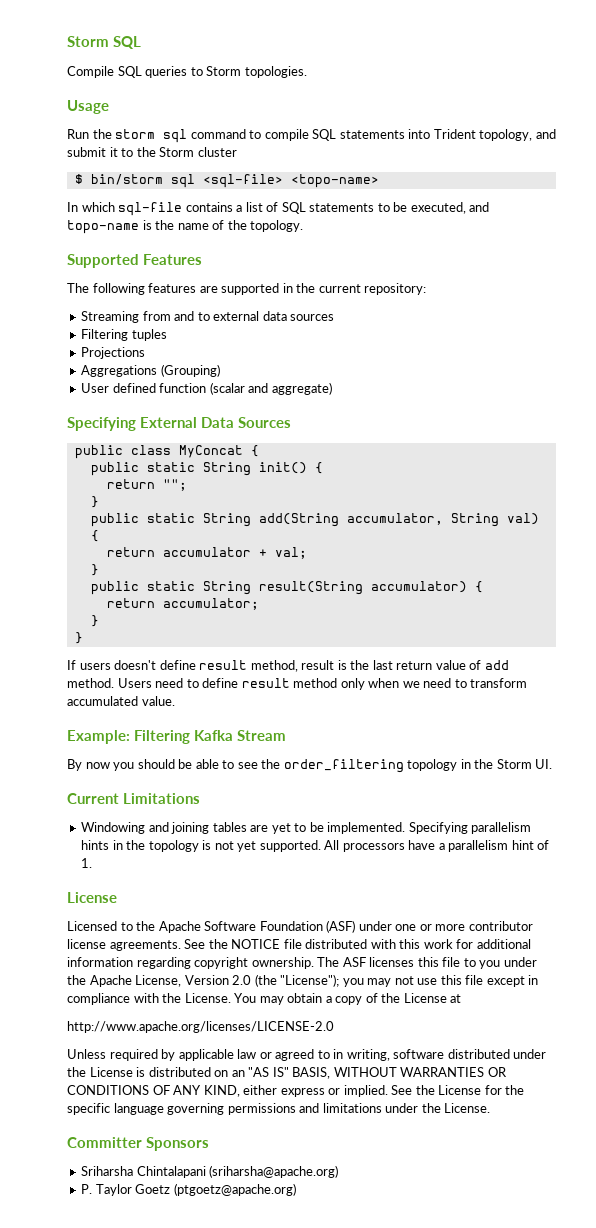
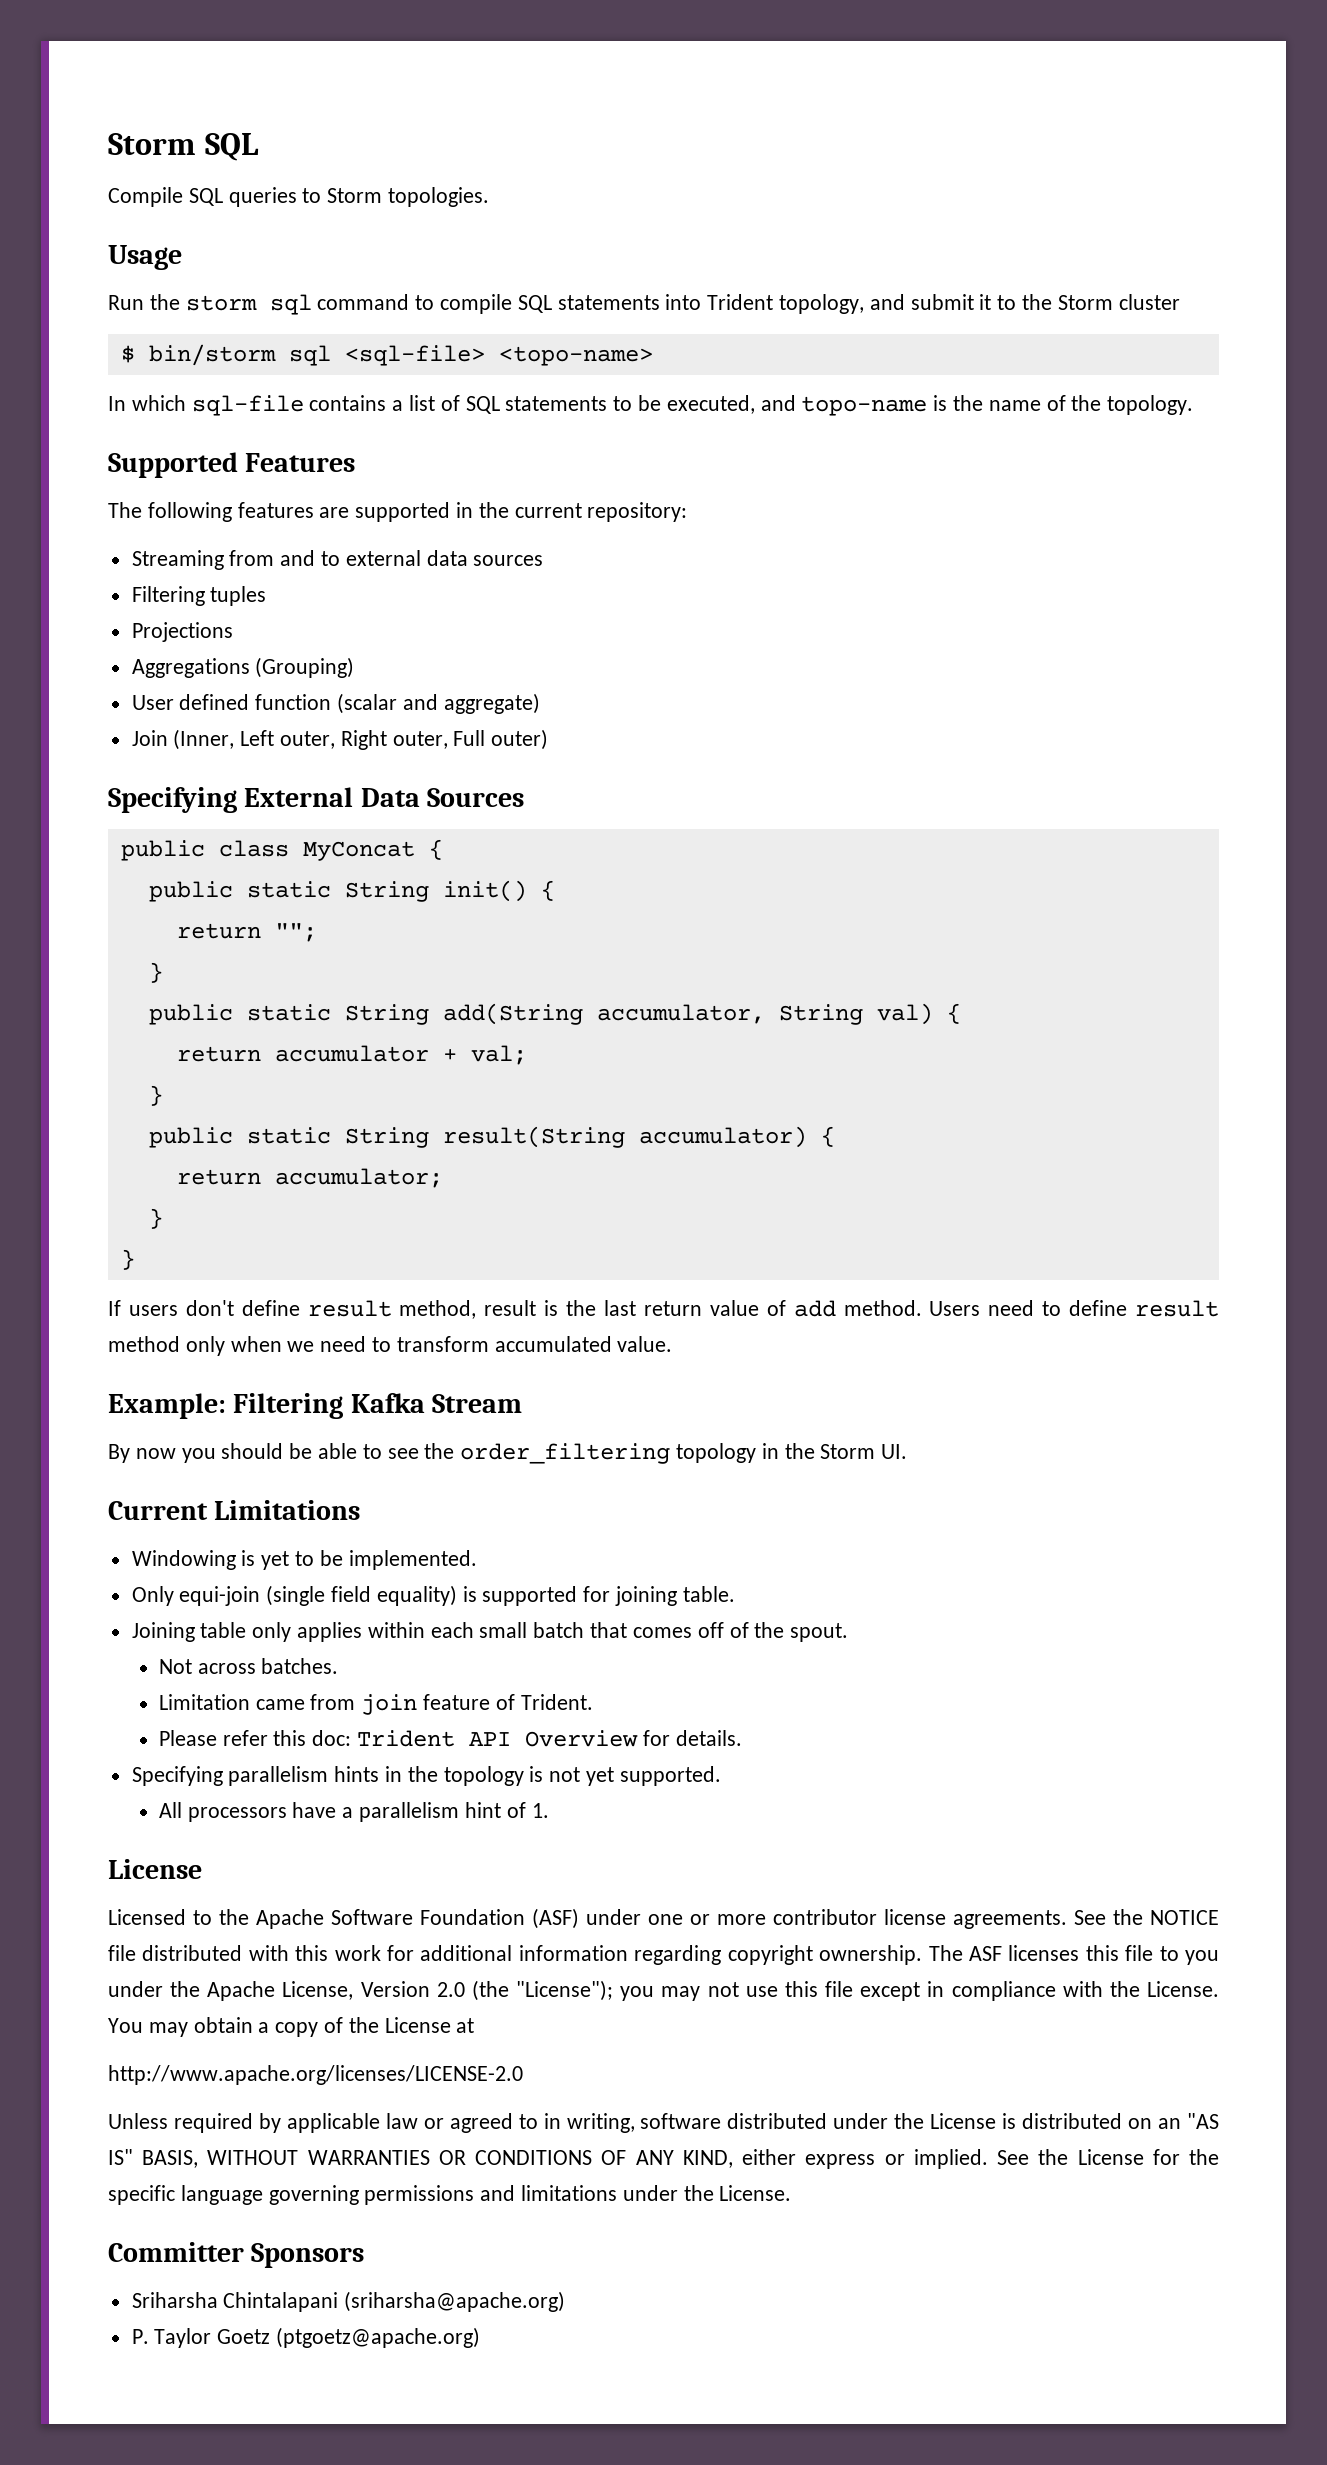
(332, 388) none -> [131,729,549,750] // Join (Inner, Left outer, Right outer, Full outer)
[114,660,157,670] doesn't -> [185,1300,234,1316] don't
[148,822,269,834] and joining tables are -> [241,1550,256,1566] is
(406, 828) none -> [131,1585,735,1606] [131,1622,849,1642] [158,1658,339,1674] [158,1694,593,1715] [158,1730,742,1747] // Only equi-join (single field equality) is supported for joining table. // Joining table only applies within each small batch that comes off of the spout. // Not across batches. // Limitation came from join feature of Trident. // Please refer this doc: Trident API Overview for details. //
(321, 846) none -> (721, 1776) //

